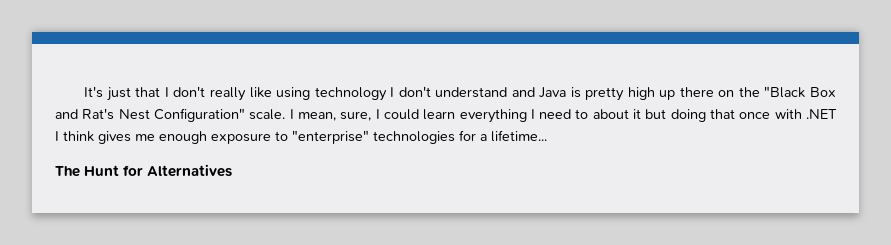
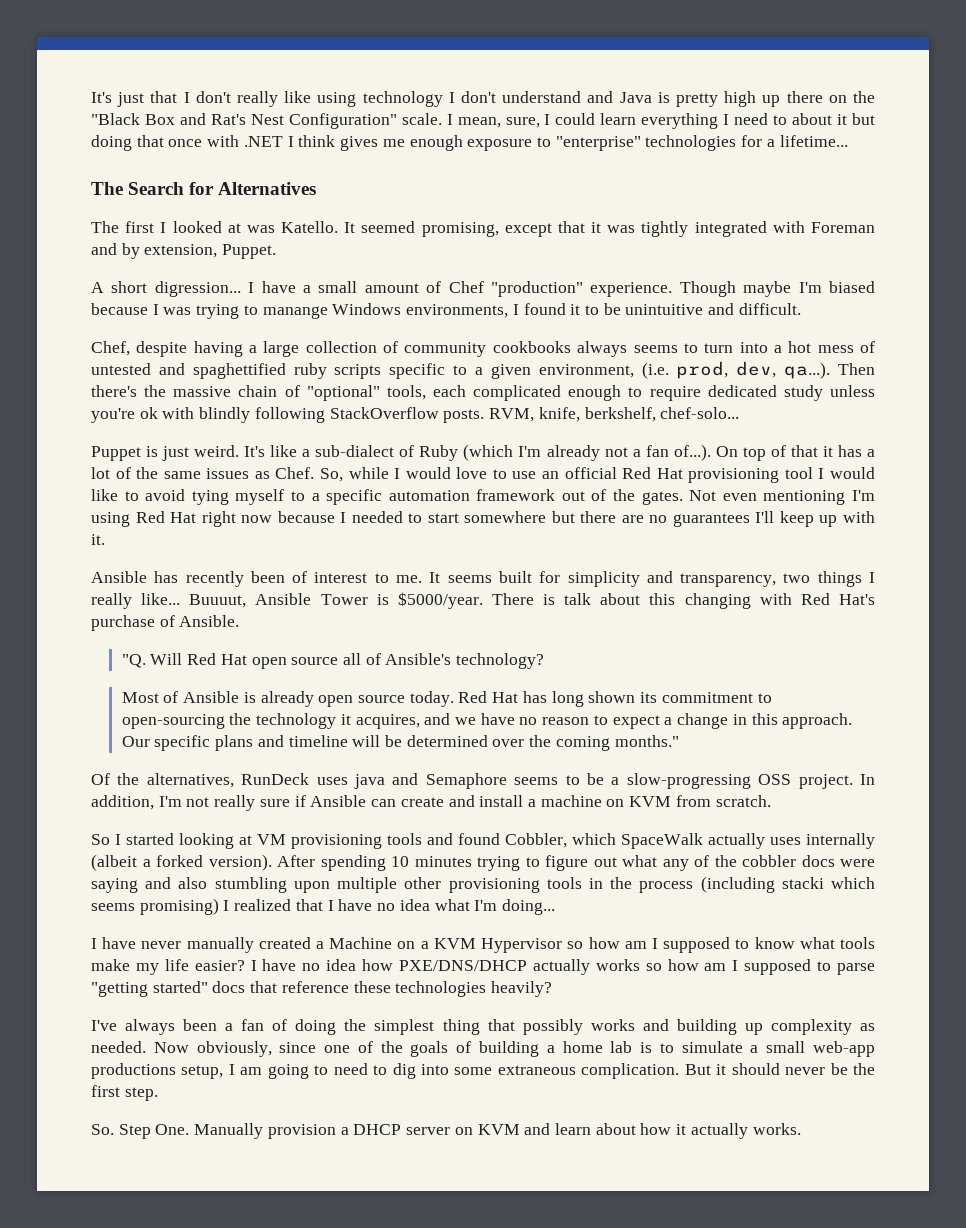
[84,165,120,176] Hunt -> [128,182,185,195] Search
(233, 170) none -> [91,221,875,237] [91,243,277,259] [91,281,875,297] [91,303,801,319] [91,341,876,357] [91,361,875,379] [91,385,875,401] [91,407,740,423] [91,444,875,461] [91,467,875,483] [91,489,876,505] [91,511,875,527] [91,534,105,545] [91,571,875,587] [91,592,875,609] [91,615,240,631] [121,653,545,669] [121,691,772,707] [121,713,853,729] [121,735,679,751] [91,773,875,789] [91,795,771,811] [91,833,875,849] [91,854,875,871] [91,876,875,893] [91,898,555,915] [91,937,876,953] [91,959,876,975] [91,981,553,997] [91,1019,875,1035] [91,1041,876,1057] [91,1063,876,1079] [91,1085,158,1101] [91,1123,801,1139] // The first I looked at was Katello. It seemed promising, except that it was tightly integrated with Foreman and by extension, Puppet. // A short digression... I have a small amount of Chef "production" experience. Though maybe I'm biased because I was trying to manange Windows environments, I found it to be unintuitive and difficult. // Chef, despite having a large collection of community cookbooks always seems to turn into a hot mess of untested and spaghettified ruby scripts specific to a given environment, (i.e. prod, dev, qa...). Then there's the massive chain of "optional" tools, each complicated enough to require dedicated study unless you're ok with blindly following StackOverflow posts. RVM, knife, berkshelf, chef-solo... // Puppet is just weird. It's like a sub-dialect of Ruby (which I'm already not a fan of...). On top of that it has a lot of the same issues as Chef. So, while I would love to use an official Red Hat provisioning tool I would like to avoid tying myself to a specific automation framework out of the gates. Not even mentioning I'm using Red Hat right now because I needed to start somewhere but there are no guarantees I'll keep up with it. // Ansible has recently been of interest to me. It seems built for simplicity and transparency, two things I really like... Buuuut, Ansible Tower is $5000/year. There is talk about this changing with Red Hat's purchase of Ansible. // "Q. Will Red Hat open source all of Ansible's technology? // Most of Ansible is already open source today. Red Hat has long shown its commitment to open-sourcing the technology it acquires, and we have no reason to expect a change in this approach. Our specific plans and timeline will be determined over the coming months." // Of the alternatives, RunDeck uses java and Semaphore seems to be a slow-progressing OSS project. In addition, I'm not really sure if Ansible can create and install a machine on KVM from scratch. // So I started looking at VM provisioning tools and found Cobbler, which SpaceWalk actually uses internally (albeit a forked version). After spending 10 minutes trying to figure out what any of the cobbler docs were saying and also stumbling upon multiple other provisioning tools in the process (including stacki which seems promising) I realized that I have no idea what I'm doing... // I have never manually created a Machine on a KVM Hypervisor so how am I supposed to know what tools make my life easier? I have no idea how PXE/DNS/DHCP actually works so how am I supposed to parse "getting started" docs that reference these technologies heavily? // I've always been a fan of doing the simplest thing that possibly works and building up complexity as needed. Now obviously, since one of the goals of building a home lab is to simulate a small web-app productions setup, I am going to need to dig into some extraneous complication. But it should never be the first step. // So. Step One. Manually provision a DHCP server on KVM and learn about how it actually works.

